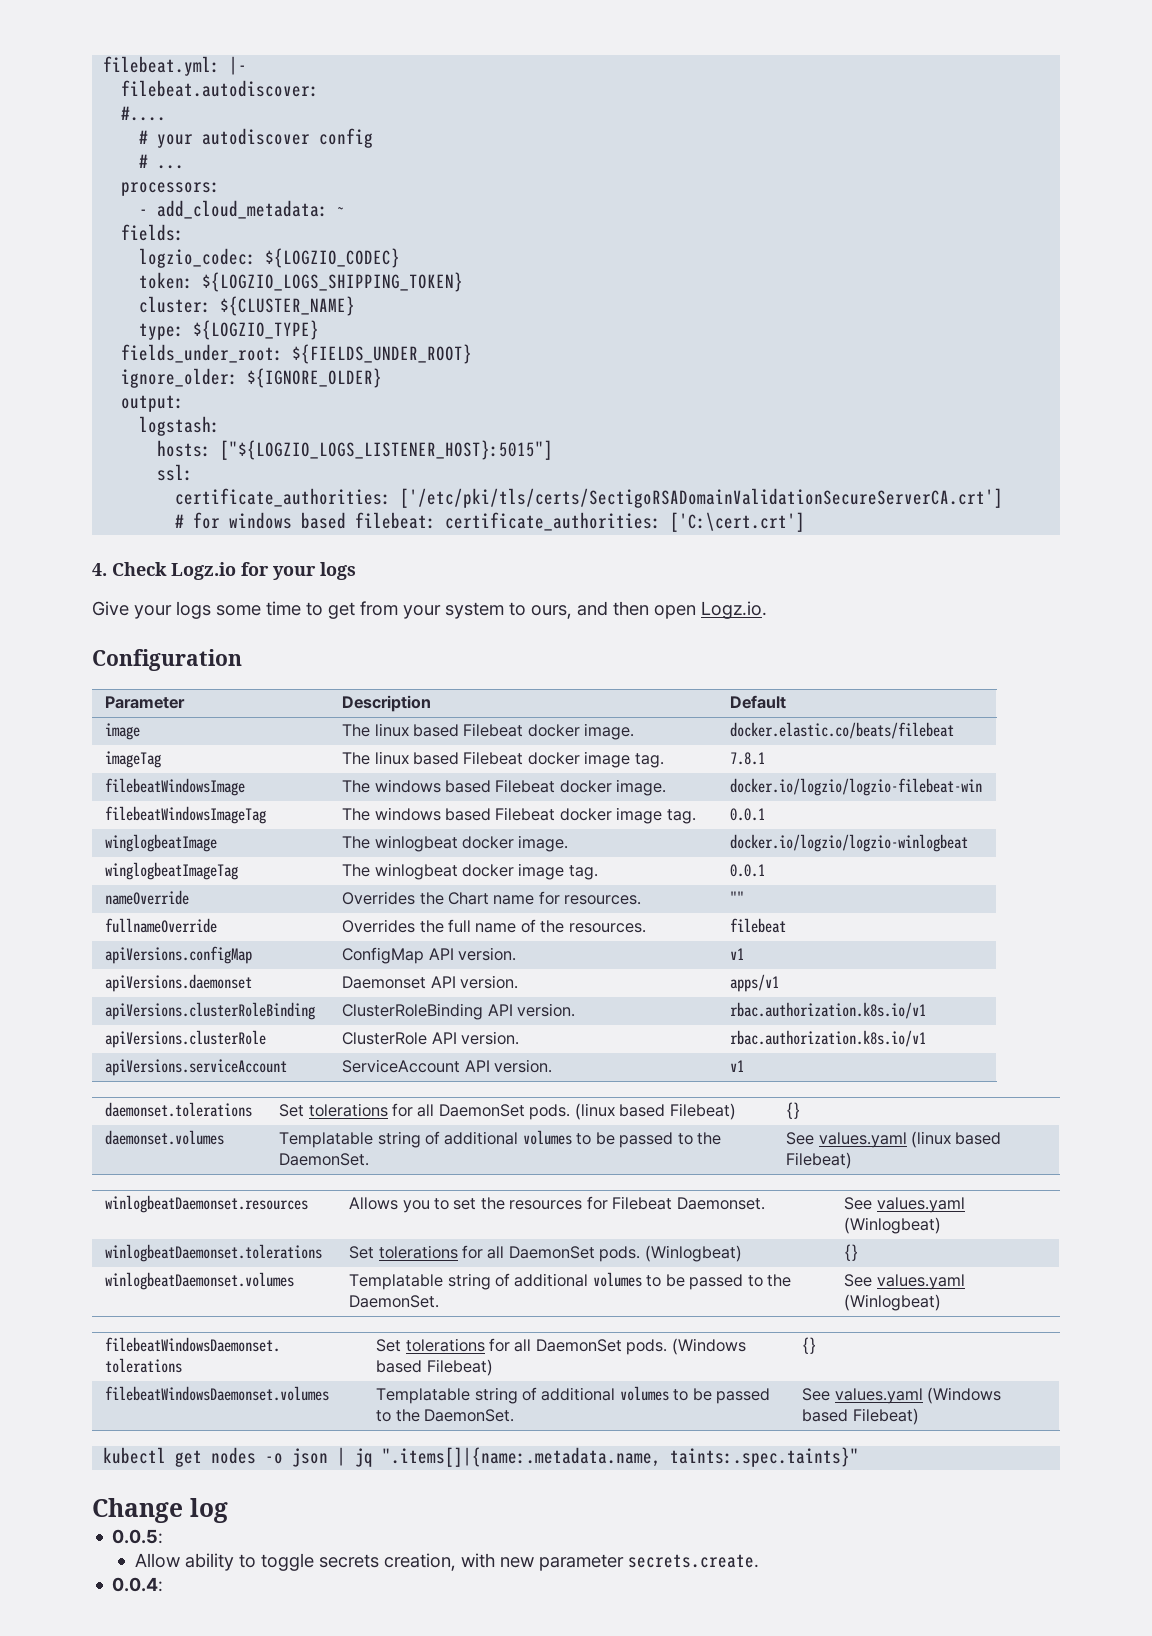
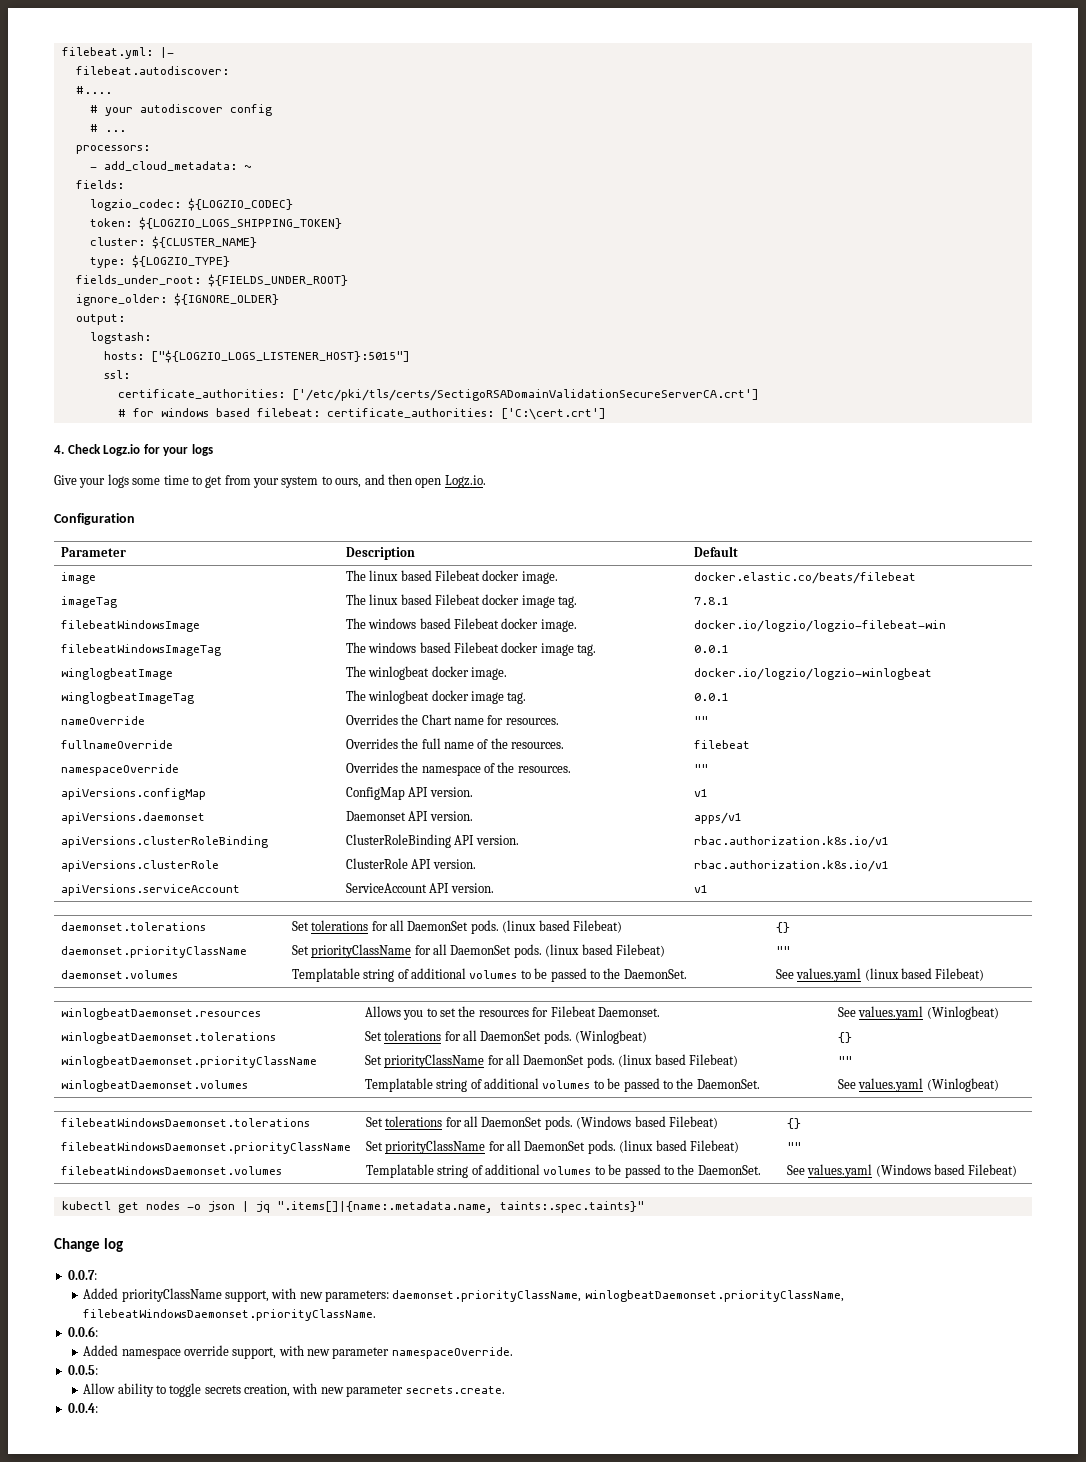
(787, 925) none -> [60,764,179,776] [345,762,571,776] [693,764,708,773] // namespaceOverride | Overrides the namespace of the resources. | ""
(801, 1110) none -> [60,946,247,958] [291,944,665,958] [775,946,790,955] // daemonset.priorityClassName | Set priorityClassName for all DaemonSet pods. (linux based Filebeat) | ""
(859, 1252) none -> [60,1056,317,1068] [364,1054,738,1068] [837,1056,852,1065] // winlogbeatDaemonset.priorityClassName | Set priorityClassName for all DaemonSet pods. (linux based Filebeat) | ""
(817, 1345) none -> [60,1142,351,1154] [365,1140,739,1154] [786,1142,801,1151] // filebeatWindowsDaemonset.priorityClassName | Set priorityClassName for all DaemonSet pods. (linux based Filebeat) | ""
(228, 1510) none -> [67,1270,97,1280] [83,1288,844,1302] [83,1309,377,1321] [67,1326,98,1337] [83,1345,513,1359] // 0.0.7: // Added priorityClassName support, with new parameters: daemonset.priorityClassName, winlogbeatDaemonset.priorityClassName, filebeatWindowsDaemonset.priorityClassName. // 0.0.6: // Added namespace override support, with new parameter namespaceOverride.

